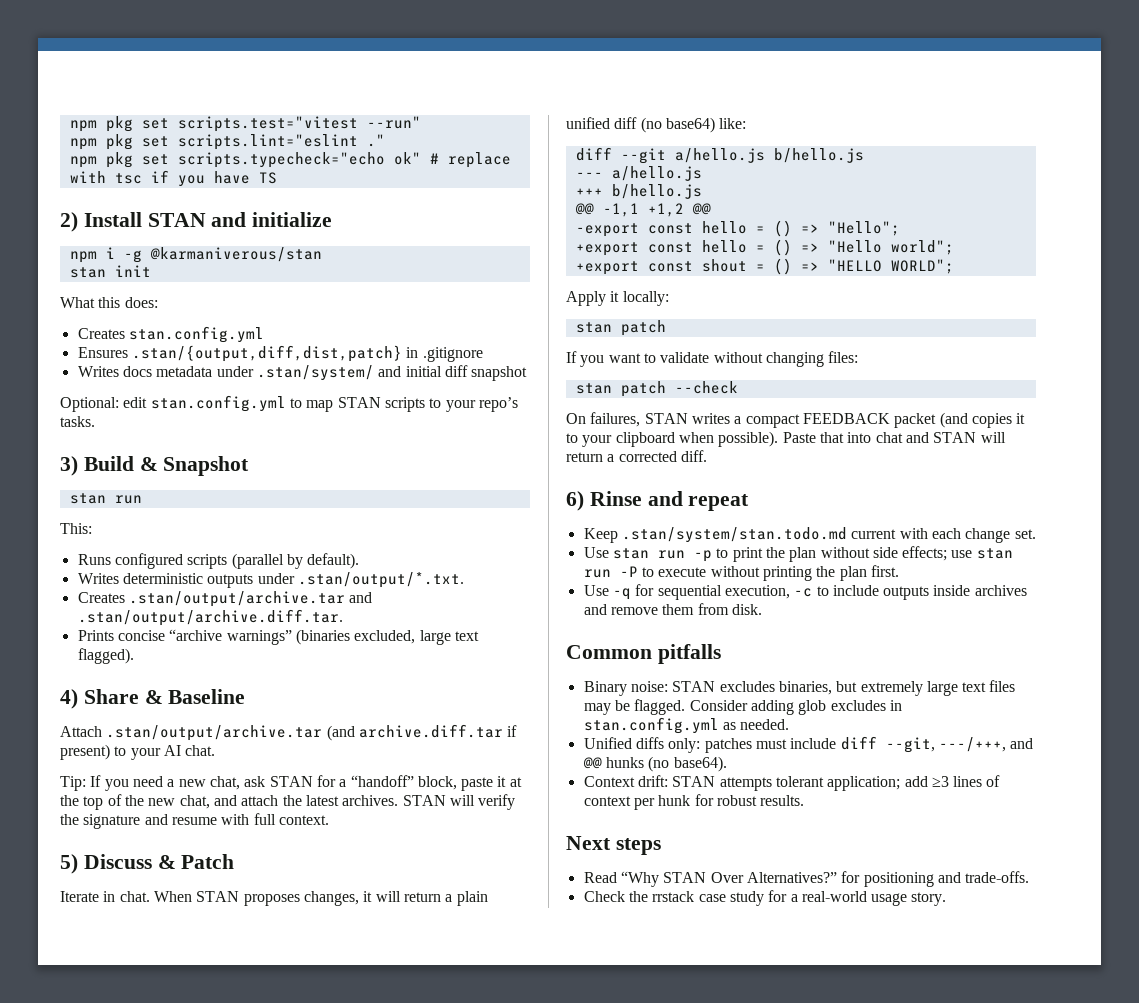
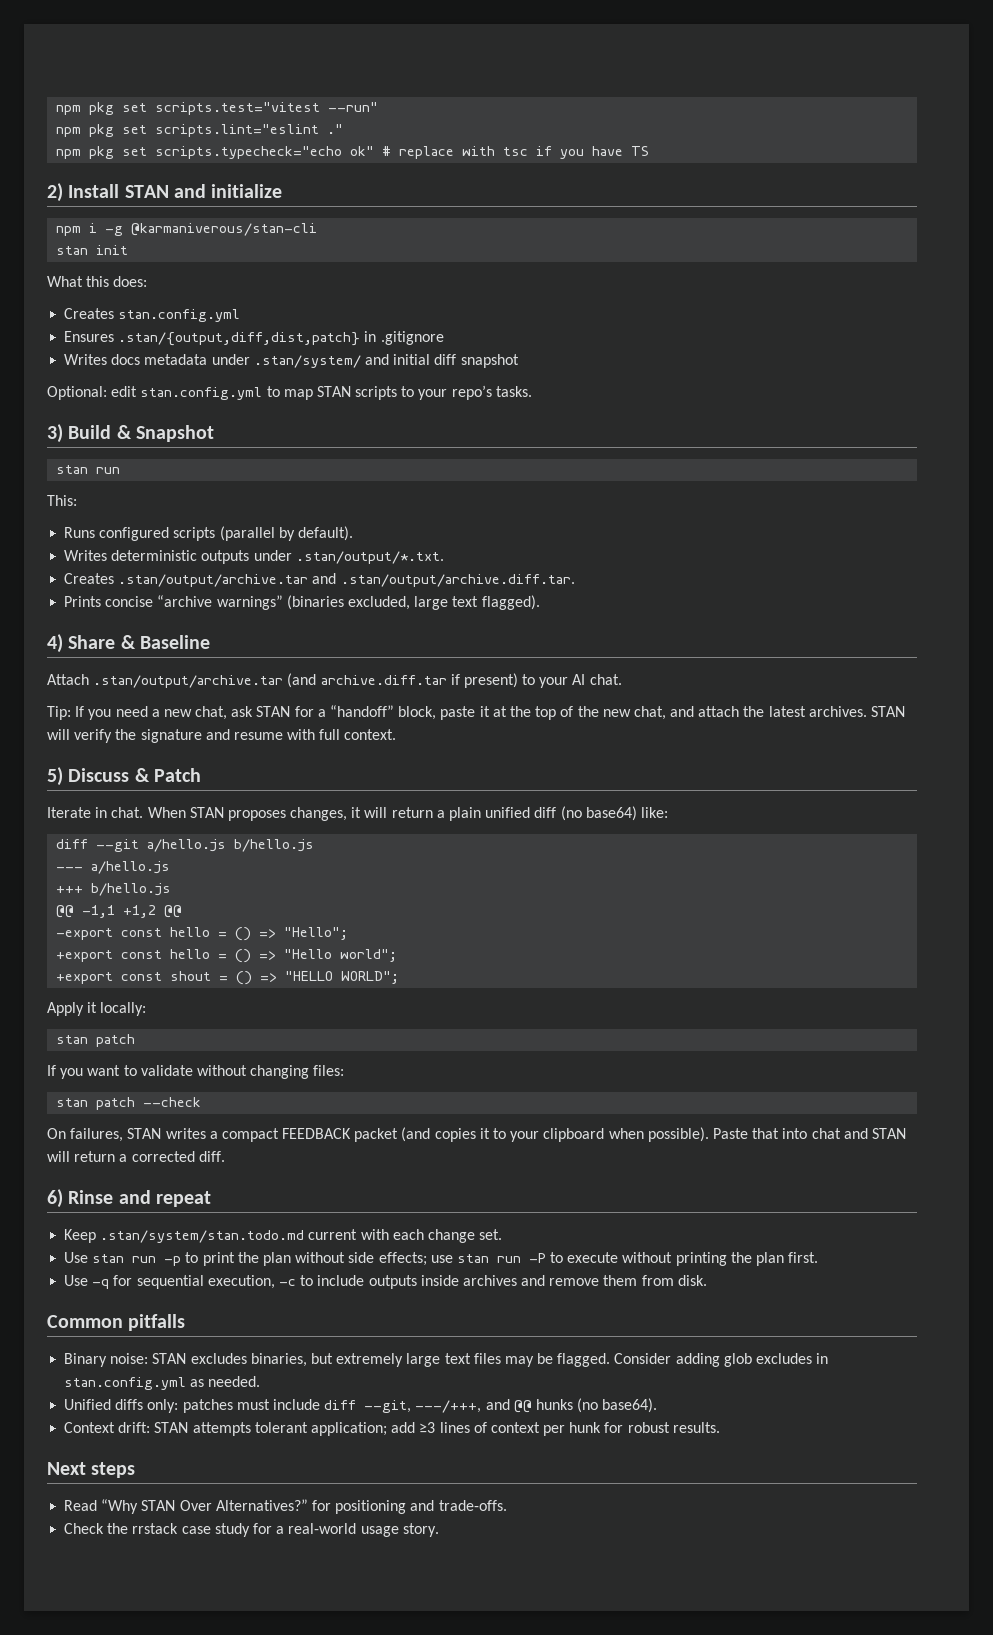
[149,247,322,262] @karmaniverous/stan -> [131,223,318,236] @karmaniverous/stan-cli

